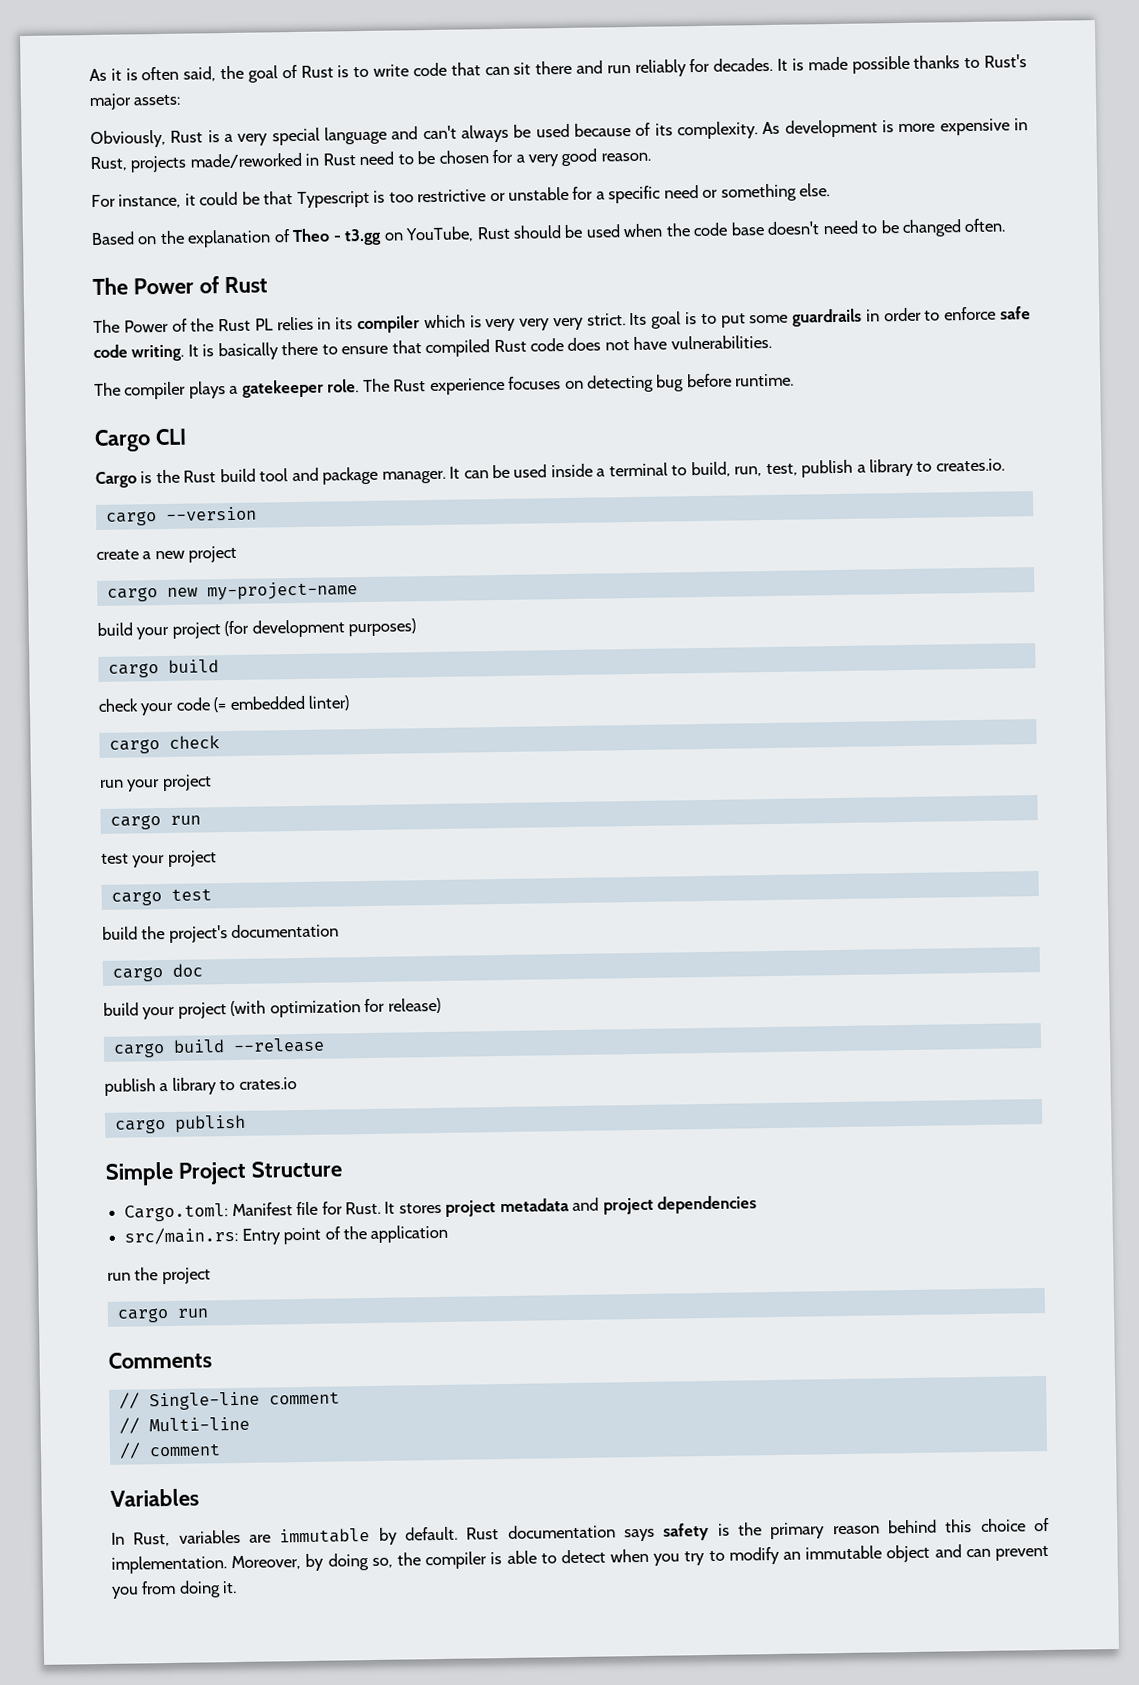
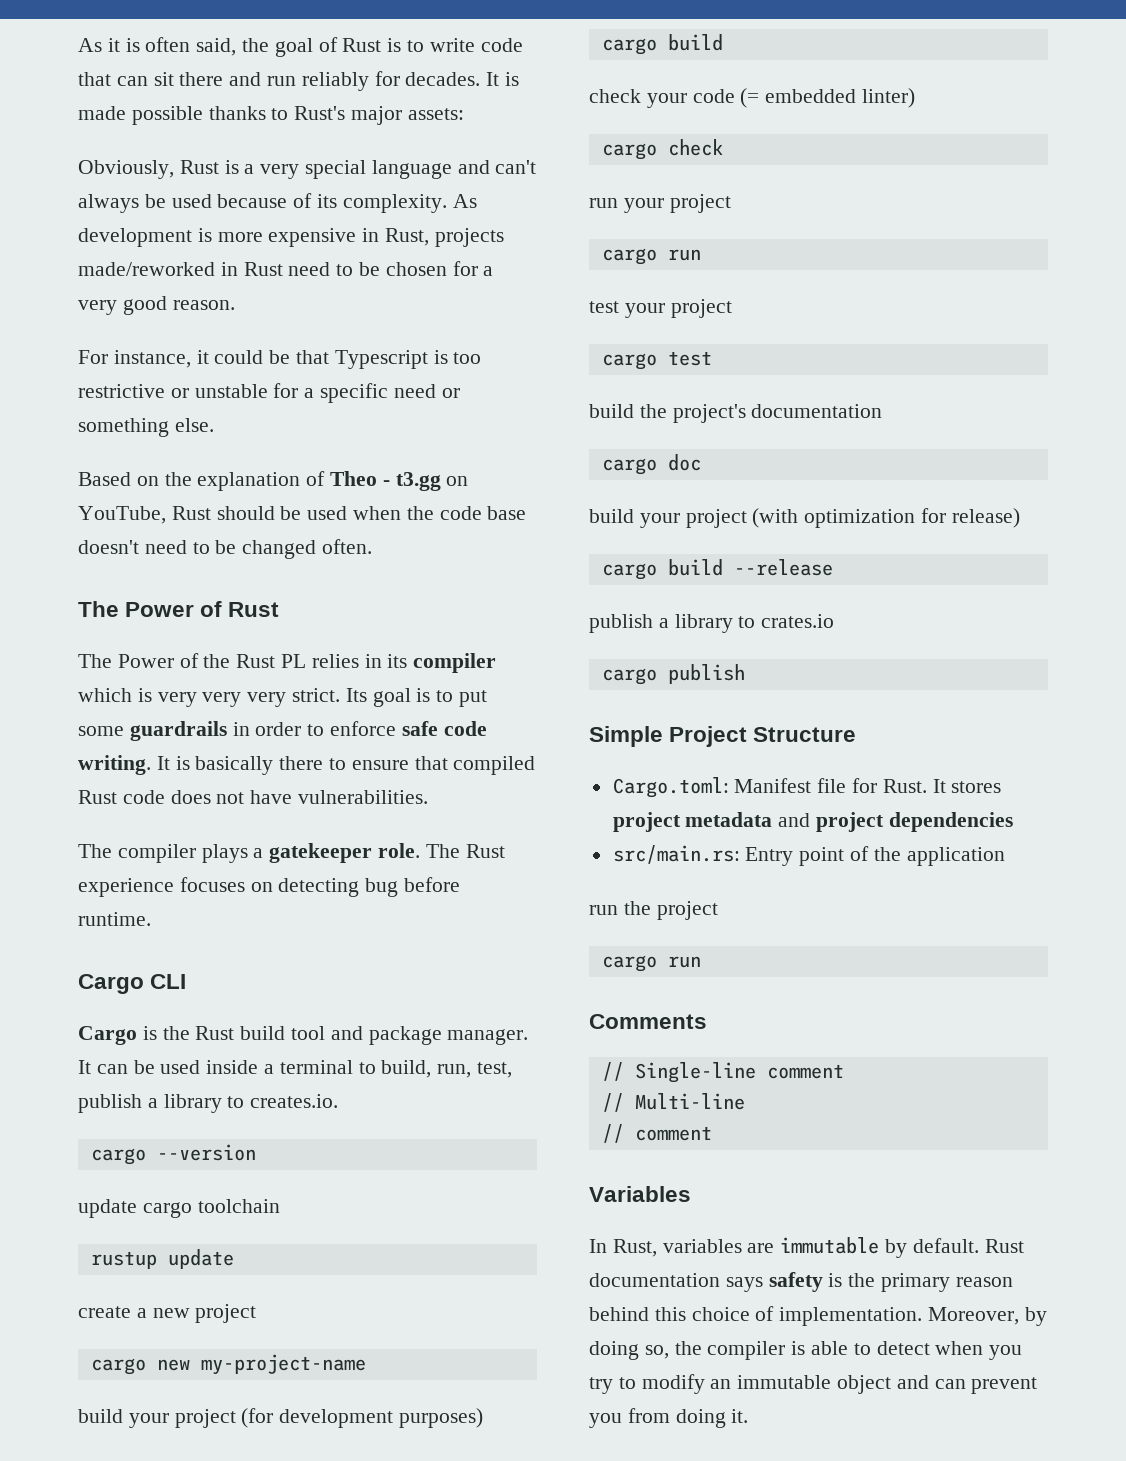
(257, 513) none -> [78,1199,280,1218] [90,1249,234,1269] // update cargo toolchain // rustup update

